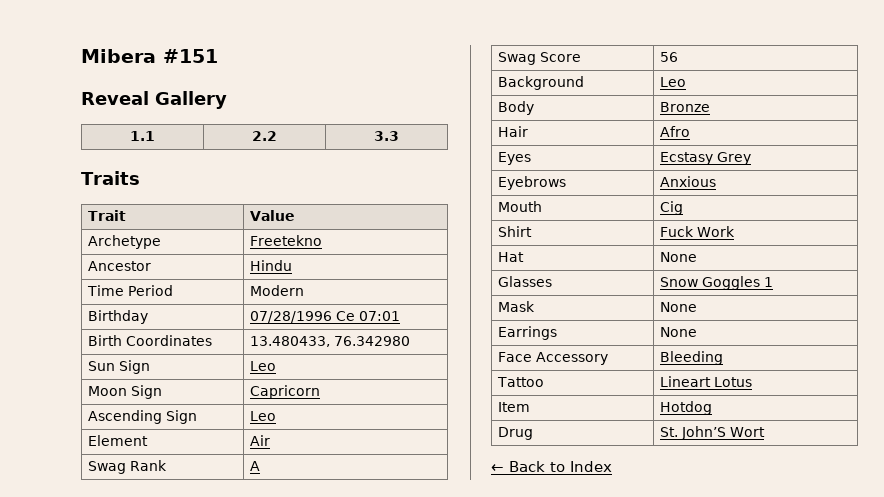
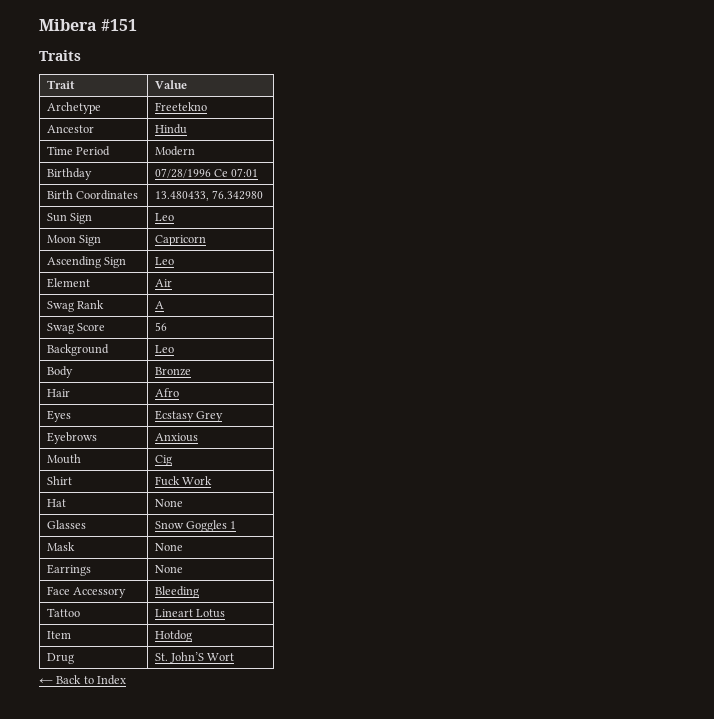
[81,91,227,109] [130,131,155,141] [252,131,277,141] [374,131,399,141] // Reveal Gallery // 1.1 | 2.2 | 3.3 -> (138, 25) none

